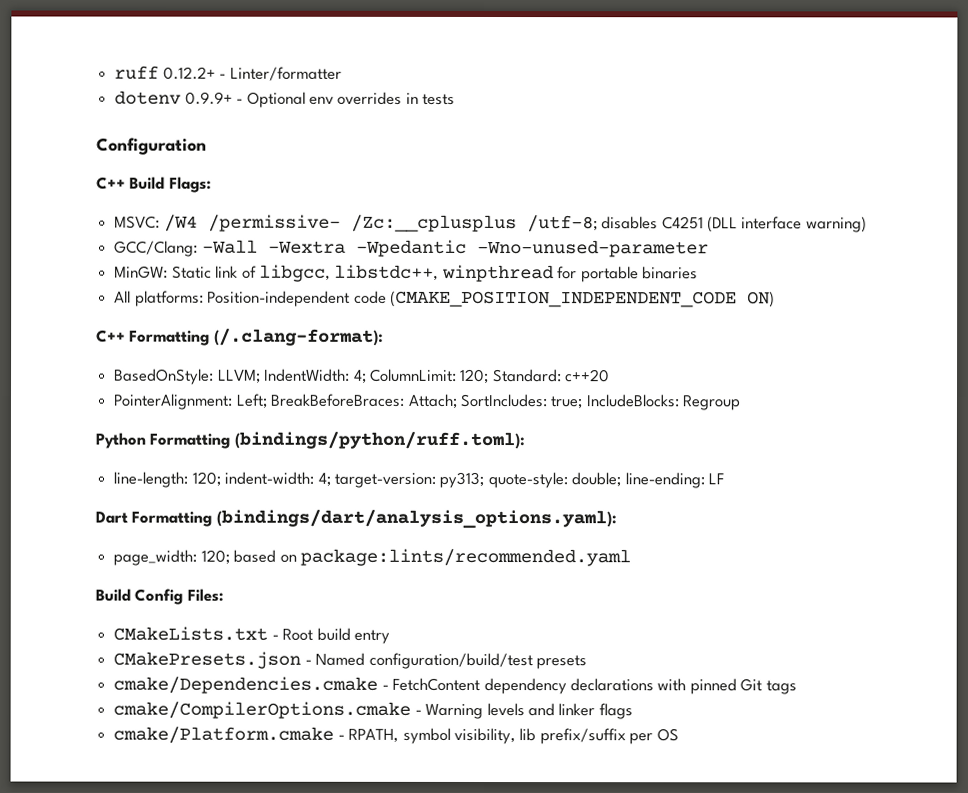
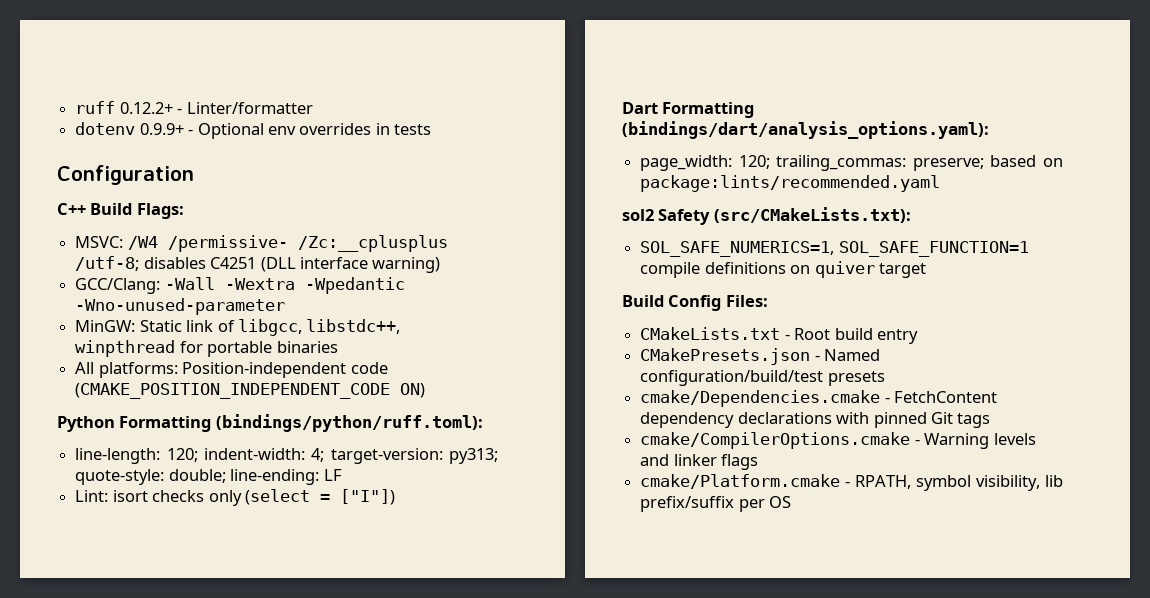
[96,328,384,346] [114,368,611,385] [113,393,742,411] // C++ Formatting (/.clang-format): // BasedOnStyle: LLVM; IndentWidth: 4; ColumnLimit: 120; Standard: c++20 // PointerAlignment: Left; BreakBeforeBraces: Attach; SortIncludes: true; IncludeBlocks: Regroup -> (426, 390) none
(725, 479) none -> [75,489,395,506] // Lint: isort checks only (select = ["I"])
(230, 557) none -> [776,155,984,171] trailing_commas: preserve;
(631, 557) none -> [622,207,911,225] [640,241,1029,257] [640,261,926,278] // sol2 Safety (src/CMakeLists.txt): // SOL_SAFE_NUMERICS=1, SOL_SAFE_FUNCTION=1 compile definitions on quiver target

